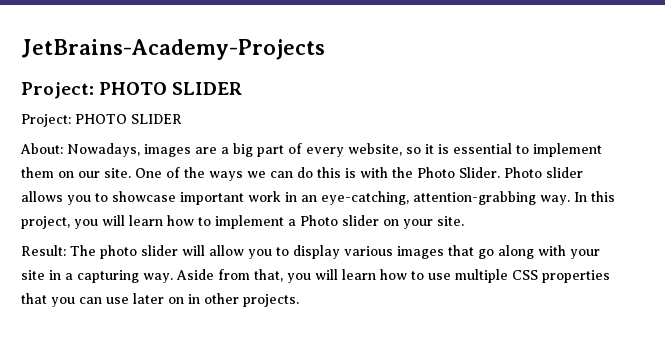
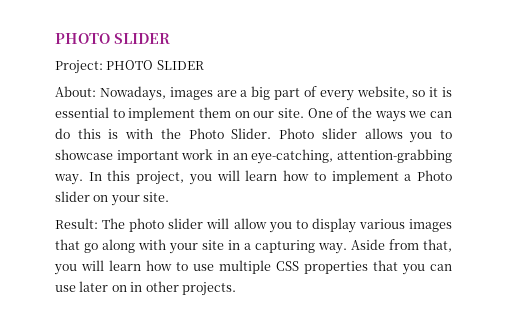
[21,39,325,60] [21,82,94,99] JetBrains-Academy-Projects // Project: -> (55, 38) none

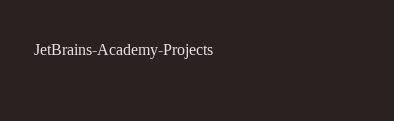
[55,33,170,44] [55,60,204,74] [55,86,452,101] [55,107,453,122] [55,128,453,143] [55,149,452,164] [54,170,453,185] [55,191,170,206] [55,218,452,233] [55,239,452,254] [54,260,452,275] [55,281,236,296] PHOTO SLIDER // Project: PHOTO SLIDER // About: Nowadays, images are a big part of every website, so it is essential to implement them on our site. One of the ways we can do this is with the Photo Slider. Photo slider allows you to showcase important work in an eye-catching, attention-grabbing way. In this project, you will learn how to implement a Photo slider on your site. // Result: The photo slider will allow you to display various images that go along with your site in a capturing way. Aside from that, you will learn how to use multiple CSS properties that you can use later on in other projects. -> [34,44,213,59] JetBrains-Academy-Projects

